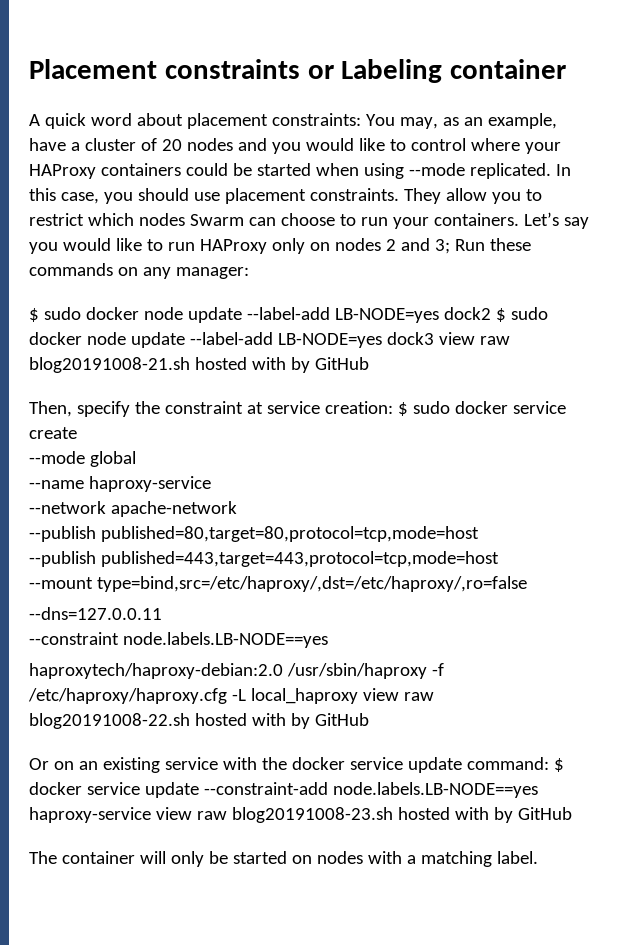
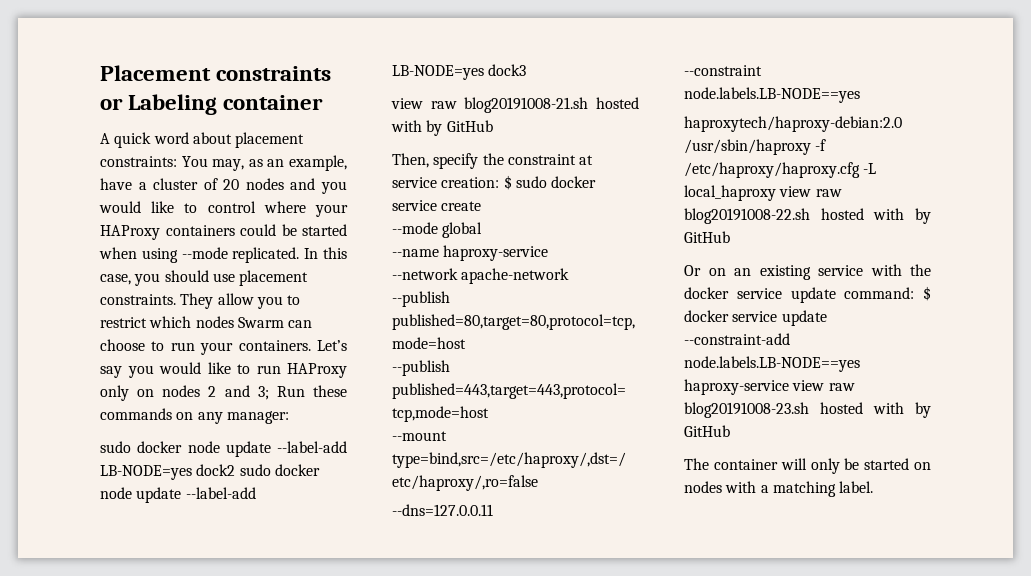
[29,308,39,322] $ -> (289, 417) none
[495,308,506,322] $ -> (236, 470) none
(434, 338) none -> (527, 70) //

